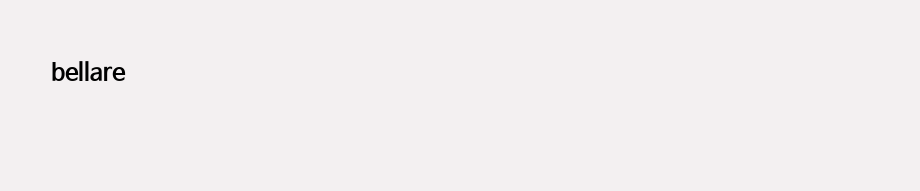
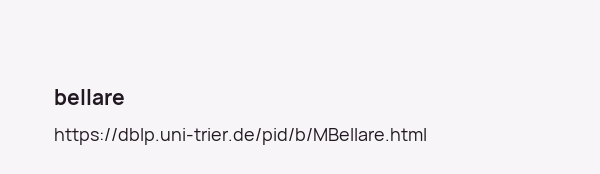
(126, 71) none -> [54,128,427,145] // https://dblp.uni-trier.de/pid/b/MBellare.html

